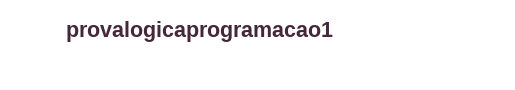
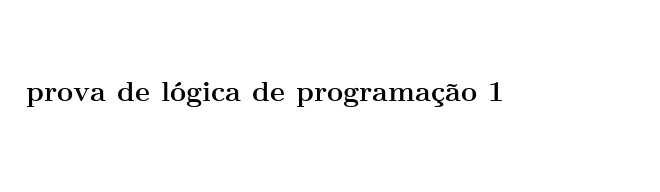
[66,21,333,42] provalogicaprogramacao1 -> [26,82,504,107] prova de lógica de programação 1

